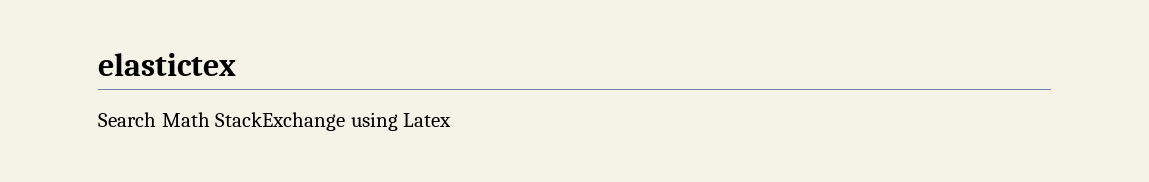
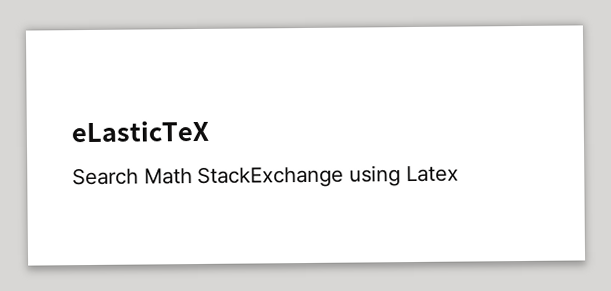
[98,53,236,76] elastictex -> [71,119,209,143] eLasticTeX

